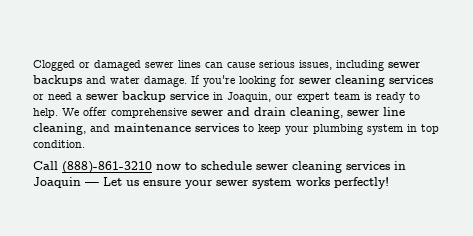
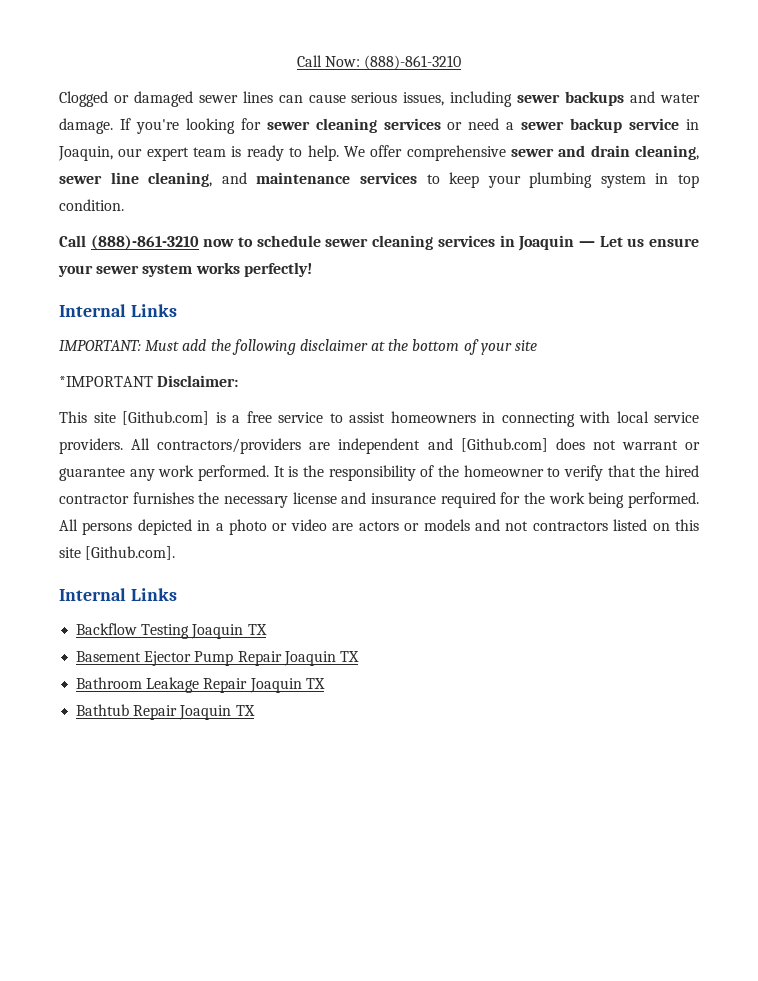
(33, 65) none -> [296,55,462,70] Call Now: (888)-861-3210 //
(389, 183) none -> [59,304,177,317] [59,339,538,355] [59,375,239,387] [59,411,699,427] [59,438,701,454] [59,465,699,481] [59,492,699,508] [59,519,700,535] [59,546,176,560] [59,588,177,601] [76,623,267,639] [76,651,359,666] [76,677,325,693] [76,704,255,720] // Internal Links // IMPORTANT: Must add the following disclaimer at the bottom of your site // *IMPORTANT Disclaimer: // This site [Github.com] is a free service to assist homeowners in connecting with local service providers. All contractors/providers are independent and [Github.com] does not warrant or guarantee any work performed. It is the responsibility of the homeowner to verify that the hired contractor furnishes the necessary license and insurance required for the work being performed. All persons depicted in a photo or video are actors or models and not contractors listed on this site [Github.com]. // Internal Links // Backflow Testing Joaquin TX // Basement Ejector Pump Repair Joaquin TX // Bathroom Leakage Repair Joaquin TX // Bathtub Repair Joaquin TX

